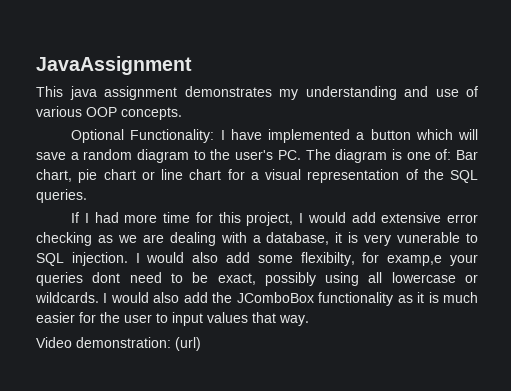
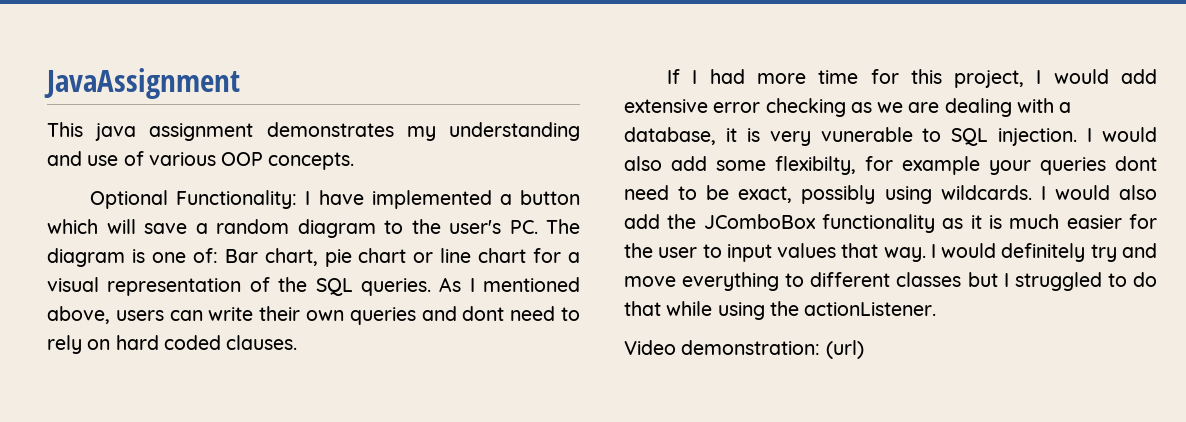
(87, 196) none -> [439,277,580,292] [47,306,580,325] [47,335,298,354] As I mentioned above, users can write their own queries and dont need to rely on hard coded clauses.
[387,255,443,266] examp,e -> [902,156,980,175] example
[368,272,479,283] all lowercase or -> (932, 195) none
(309, 320) none -> [930,243,1157,262] [624,272,1157,291] [624,301,937,320] I would definitely try and move everything to different classes but I struggled to do that while using the actionListener.

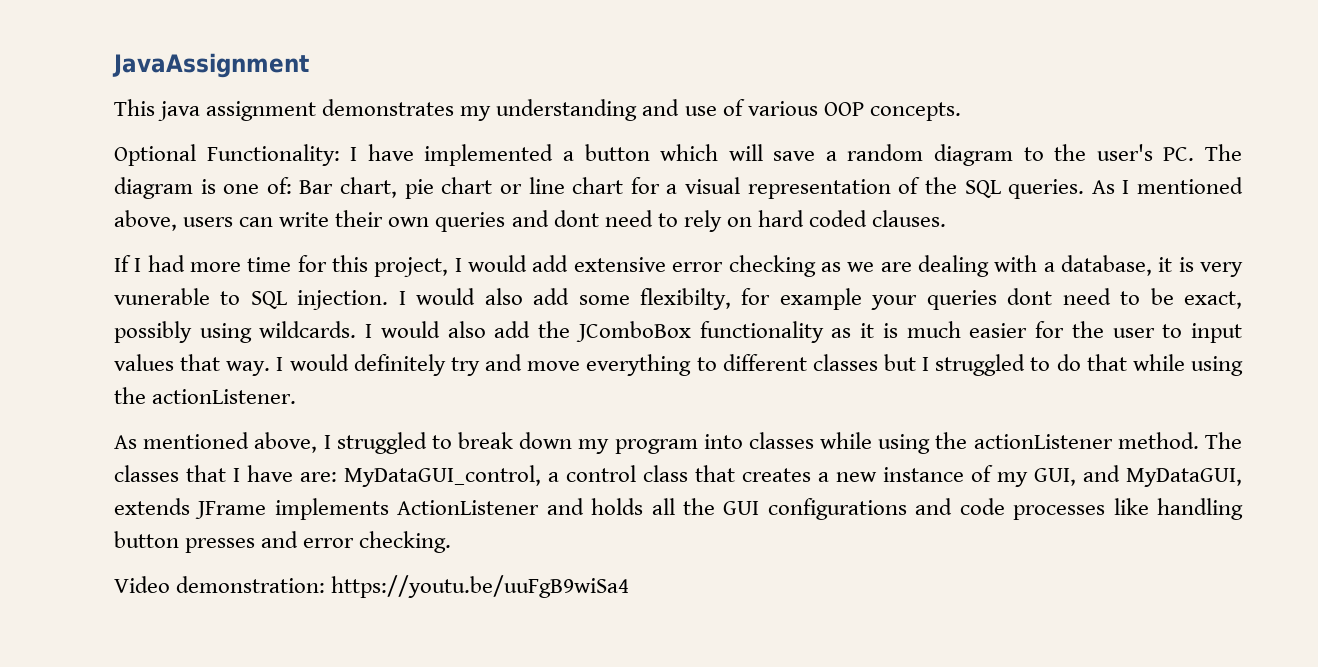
(937, 309) none -> [114,432,1242,454] [114,465,1242,487] [114,498,1244,520] [114,531,452,553] // As mentioned above, I struggled to break down my program into classes while using the actionListener method. The classes that I have are: MyDataGUI_control, a control class that creates a new instance of my GUI, and MyDataGUI, extends JFrame implements ActionListener and holds all the GUI configurations and code processes like handling button presses and error checking.
[825,340,864,359] (url) -> [331,575,630,598] https://youtu.be/uuFgB9wiSa4

